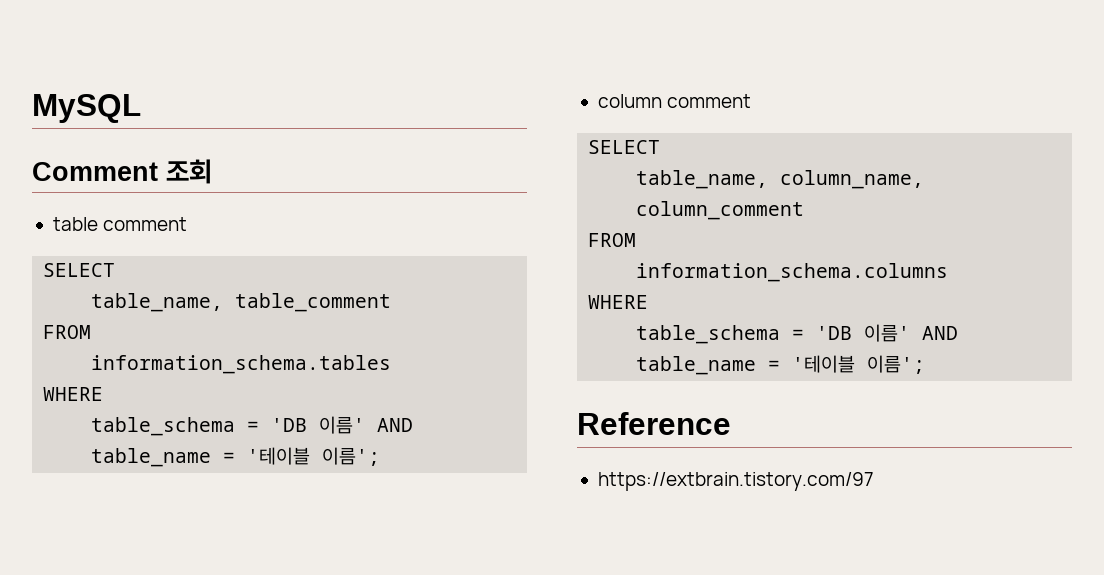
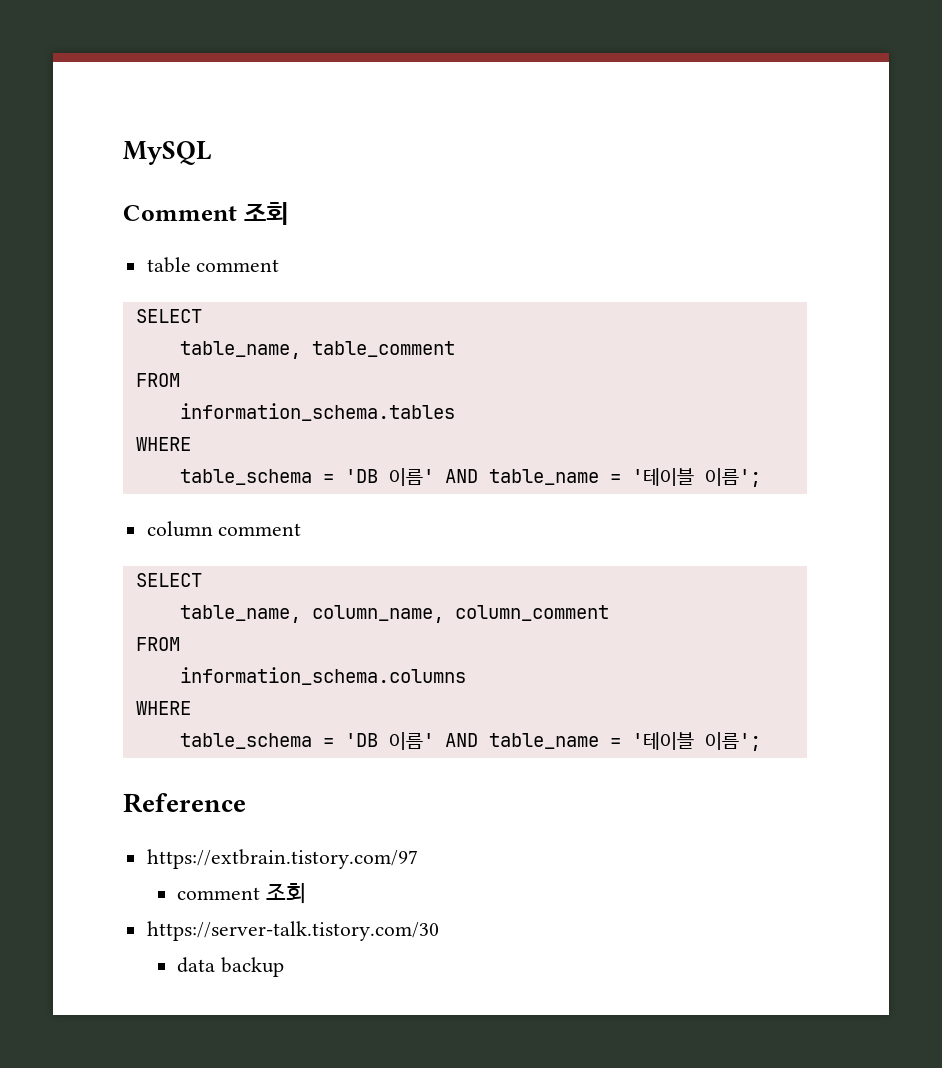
(874, 481) none -> [177,883,307,904] [146,921,439,941] [177,957,285,977] // comment 조회 // https://server-talk.tistory.com/30 // data backup

